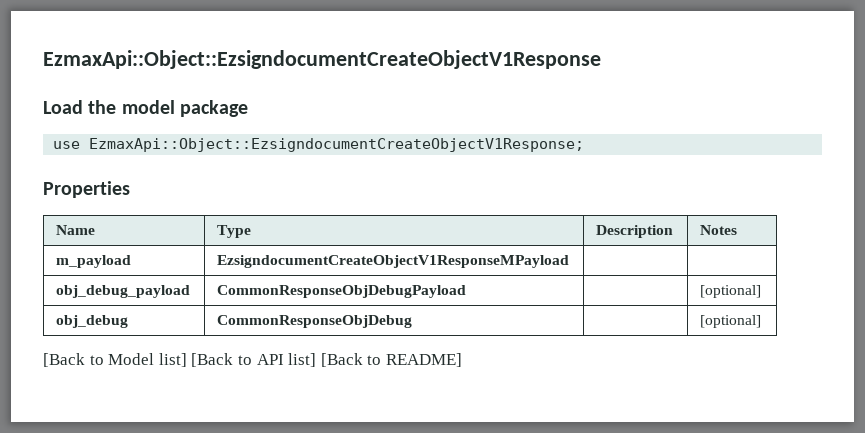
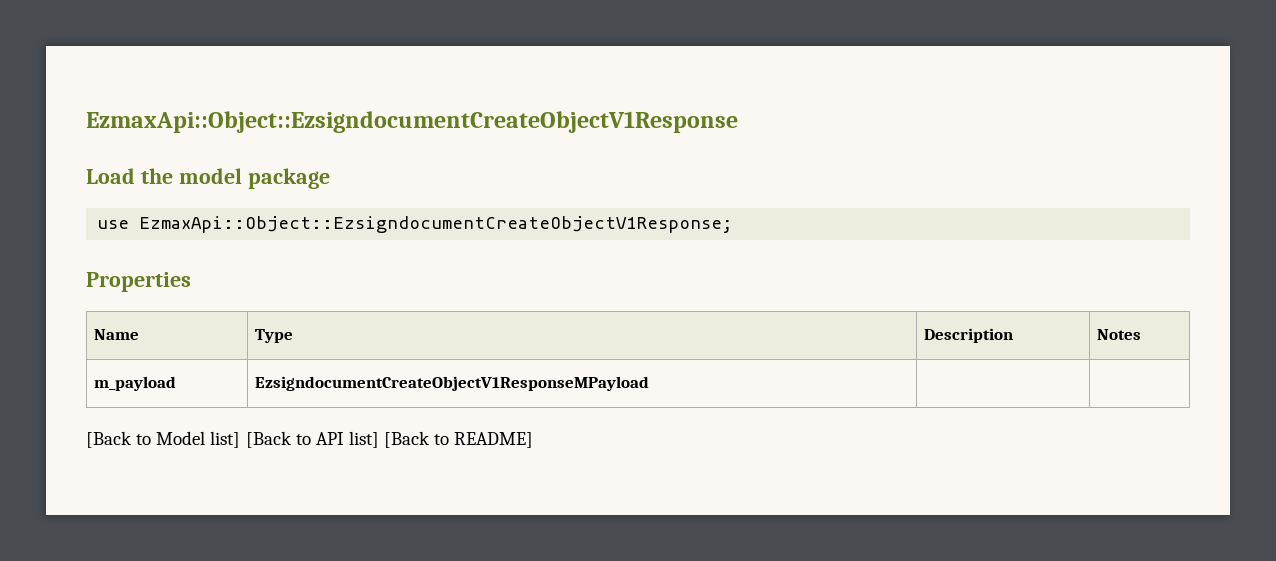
[56,285,191,298] [217,285,467,298] [700,285,762,298] [56,315,129,328] [217,315,413,328] [700,315,762,328] // obj_debug_payload | CommonResponseObjDebugPayload | | [optional] // obj_debug | CommonResponseObjDebug | | [optional] -> (650, 383) none

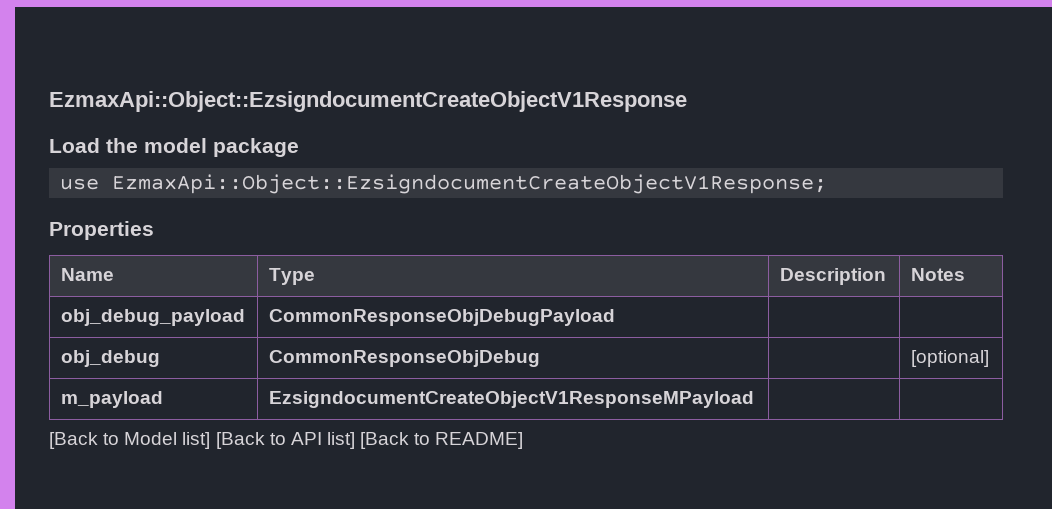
(1142, 334) none -> [60,309,245,326] [268,309,615,326] [60,350,160,367] [268,350,540,367] [910,350,989,367] // obj_debug_payload | CommonResponseObjDebugPayload | | // obj_debug | CommonResponseObjDebug | | [optional]

